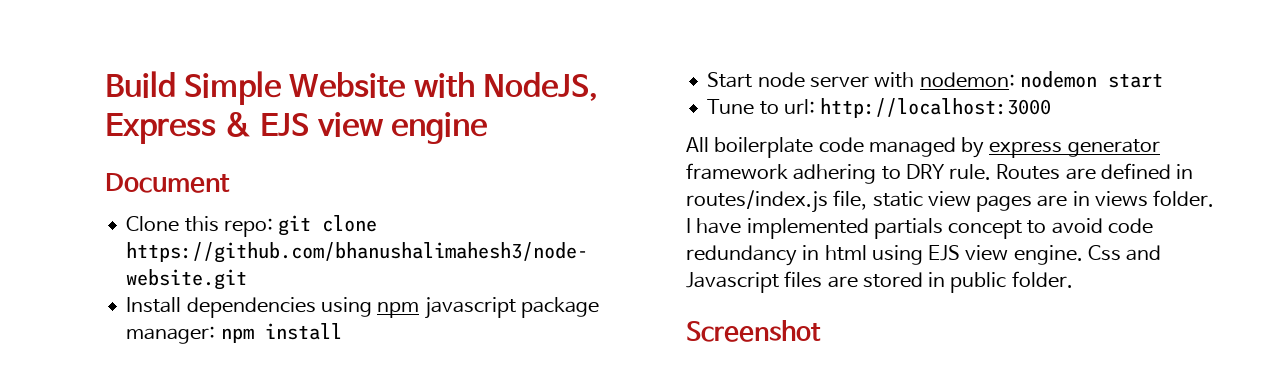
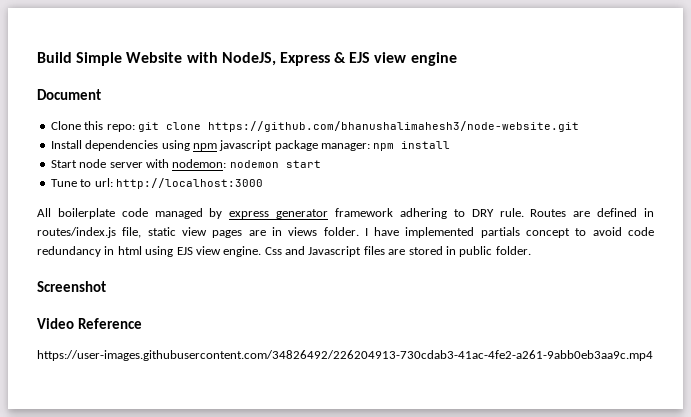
(821, 331) none -> [37,318,142,329] [37,350,653,361] // Video Reference // https://user-images.githubusercontent.com/34826492/226204913-730cdab3-41ac-4fe2-a261-9abb0eb3aa9c.mp4

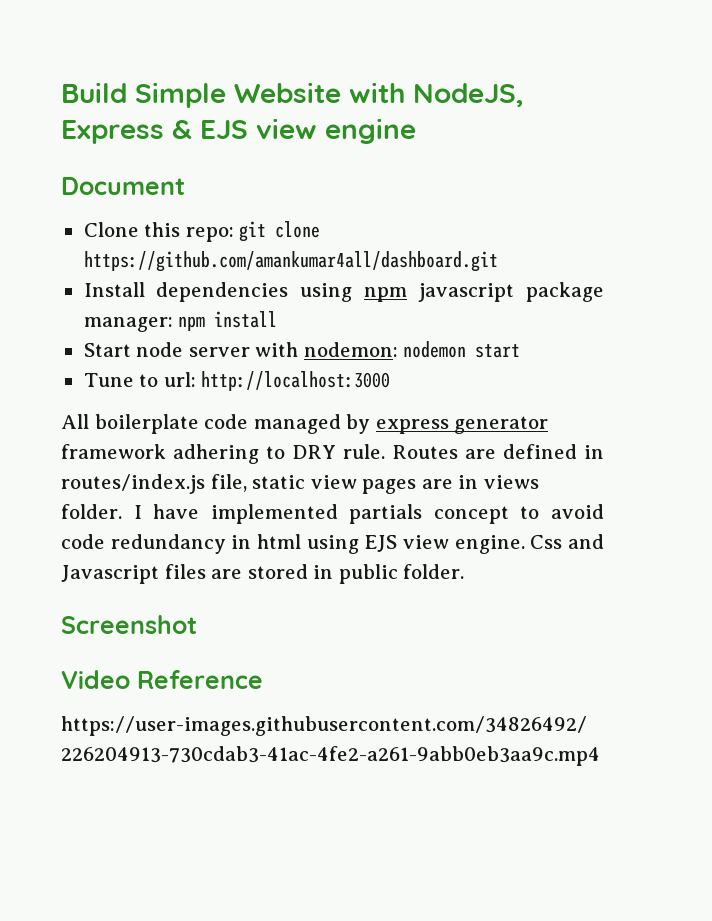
[207,121,579,132] https://github.com/bhanushalimahesh3/node-website.git -> [83,251,498,272] https://github.com/amankumar4all/dashboard.git

